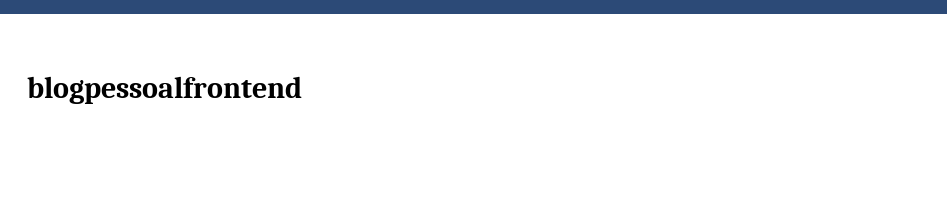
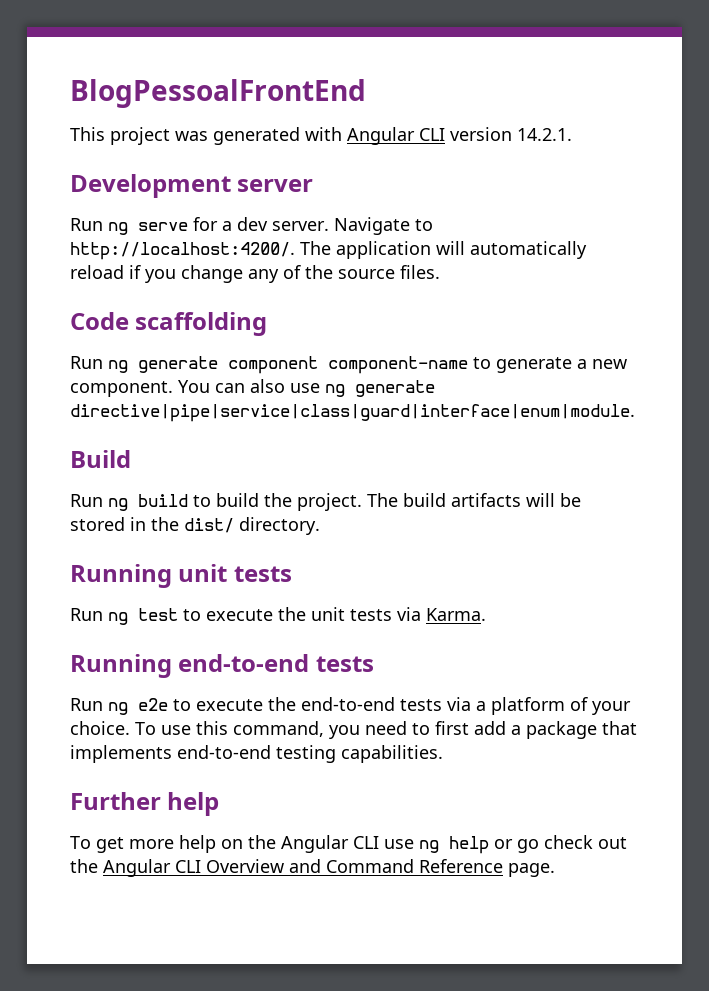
[27,76,302,104] blogpessoalfrontend -> [70,79,366,108] [70,127,572,145] [70,174,314,198] [70,217,433,235] [70,241,587,260] [70,265,440,283] [70,312,268,336] [70,356,627,374] [70,379,435,397] [70,404,635,422] [70,450,131,468] [70,493,581,511] [70,517,320,535] [70,564,292,588] [70,607,486,625] [70,654,374,678] [70,697,631,715] [70,721,637,739] [70,745,443,763] [70,792,220,816] [70,835,627,854] [70,859,555,877] BlogPessoalFrontEnd // This project was generated with Angular CLI version 14.2.1. // Development server // Run ng serve for a dev server. Navigate to http://localhost:4200/. The application will automatically reload if you change any of the source files. // Code scaffolding // Run ng generate component component-name to generate a new component. You can also use ng generate directive|pipe|service|class|guard|interface|enum|module. // Build // Run ng build to build the project. The build artifacts will be stored in the dist/ directory. // Running unit tests // Run ng test to execute the unit tests via Karma. // Running end-to-end tests // Run ng e2e to execute the end-to-end tests via a platform of your choice. To use this command, you need to first add a package that implements end-to-end testing capabilities. // Further help // To get more help on the Angular CLI use ng help or go check out the Angular CLI Overview and Command Reference page.

